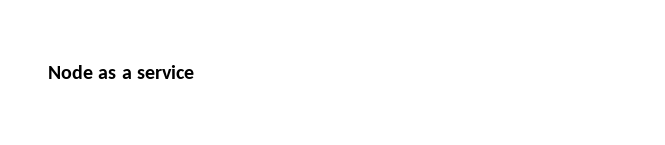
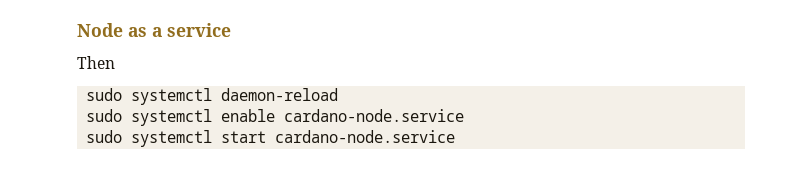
(194, 72) none -> [77,56,115,69] [86,88,339,105] [86,109,465,126] [86,130,456,147] // Then // sudo systemctl daemon-reload // sudo systemctl enable cardano-node.service // sudo systemctl start cardano-node.service

